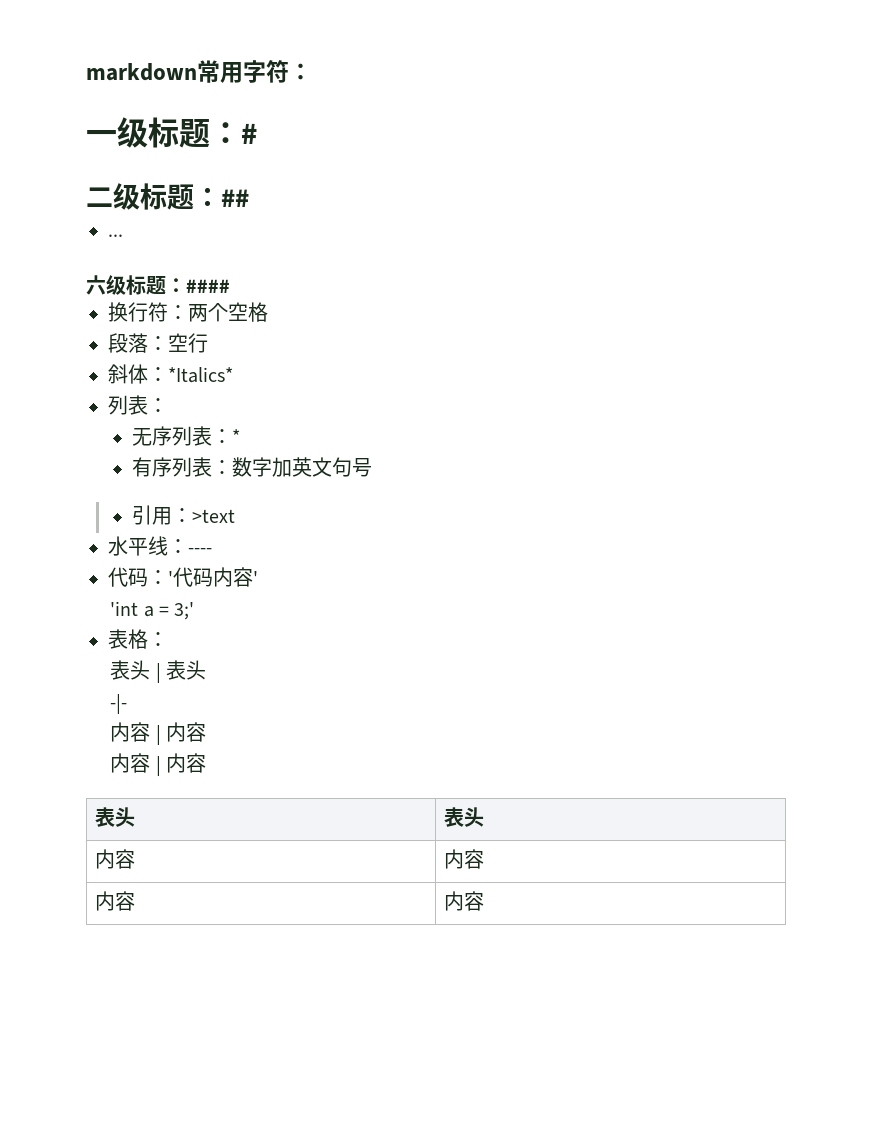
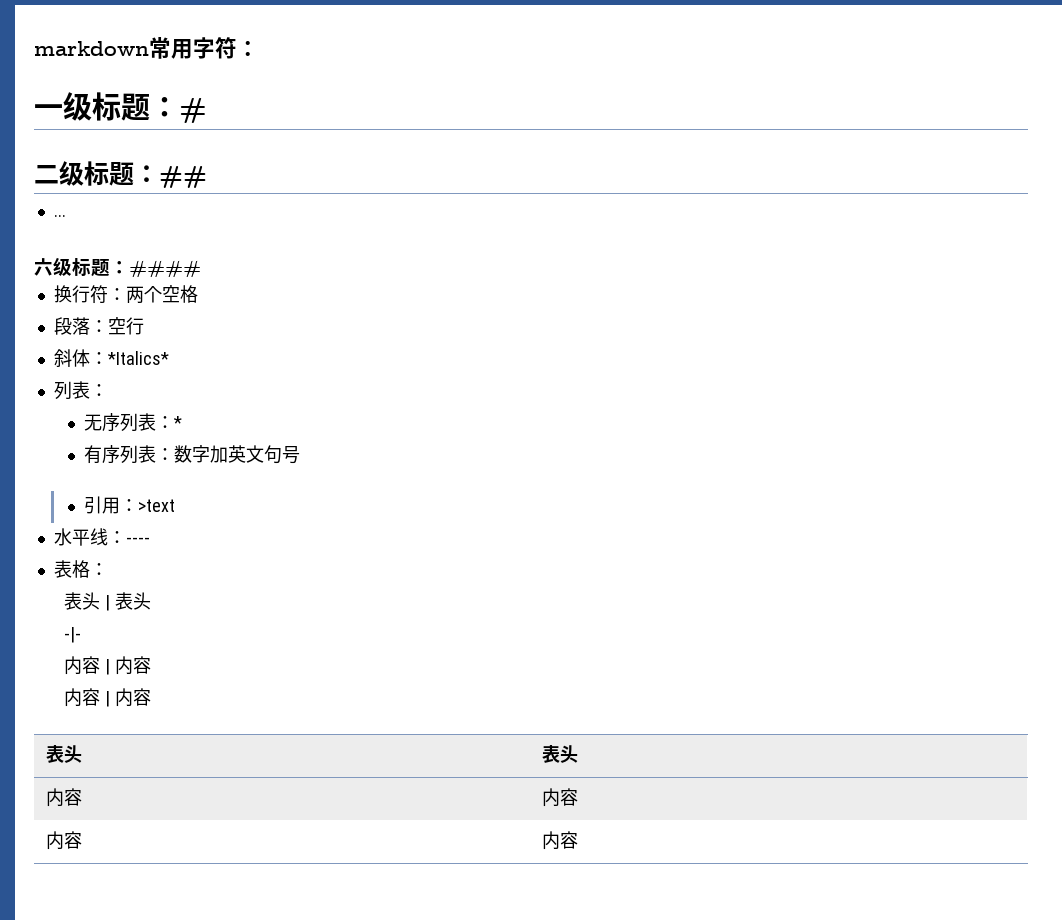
[108,567,258,587] [110,601,195,620] // 代码：'代码内容' // 'int a = 3;' -> (150, 540) none

